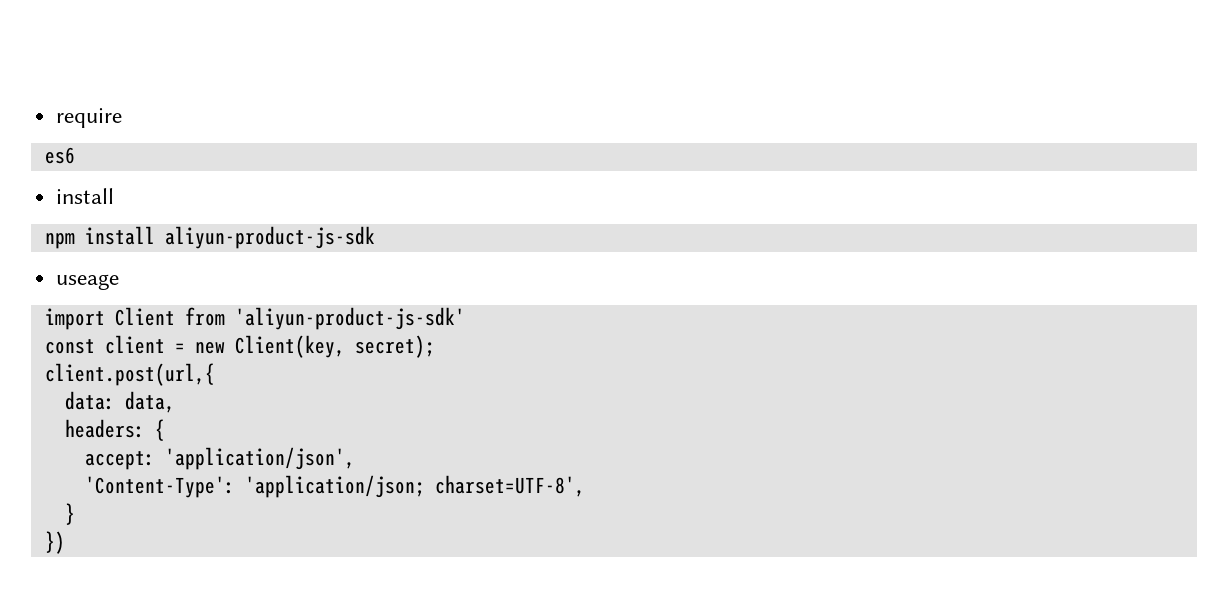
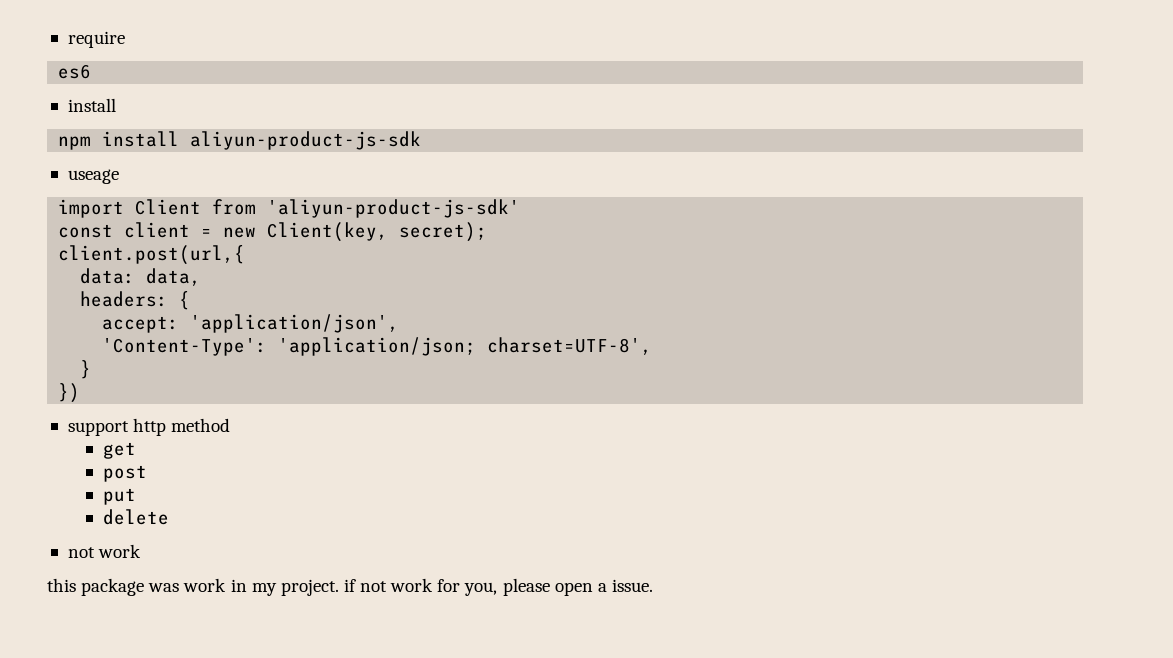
(65, 542) none -> [67,418,231,436] [102,442,136,459] [102,465,147,482] [102,488,136,505] [102,509,169,525] [67,544,142,558] [47,578,653,596] // support http method // get // post // put // delete // not work // this package was work in my project. if not work for you, please open a issue.

